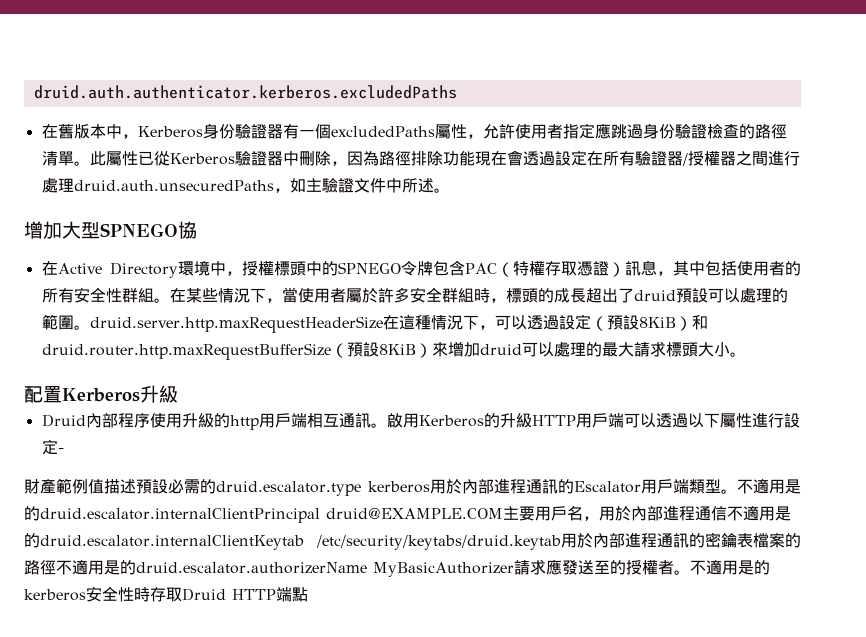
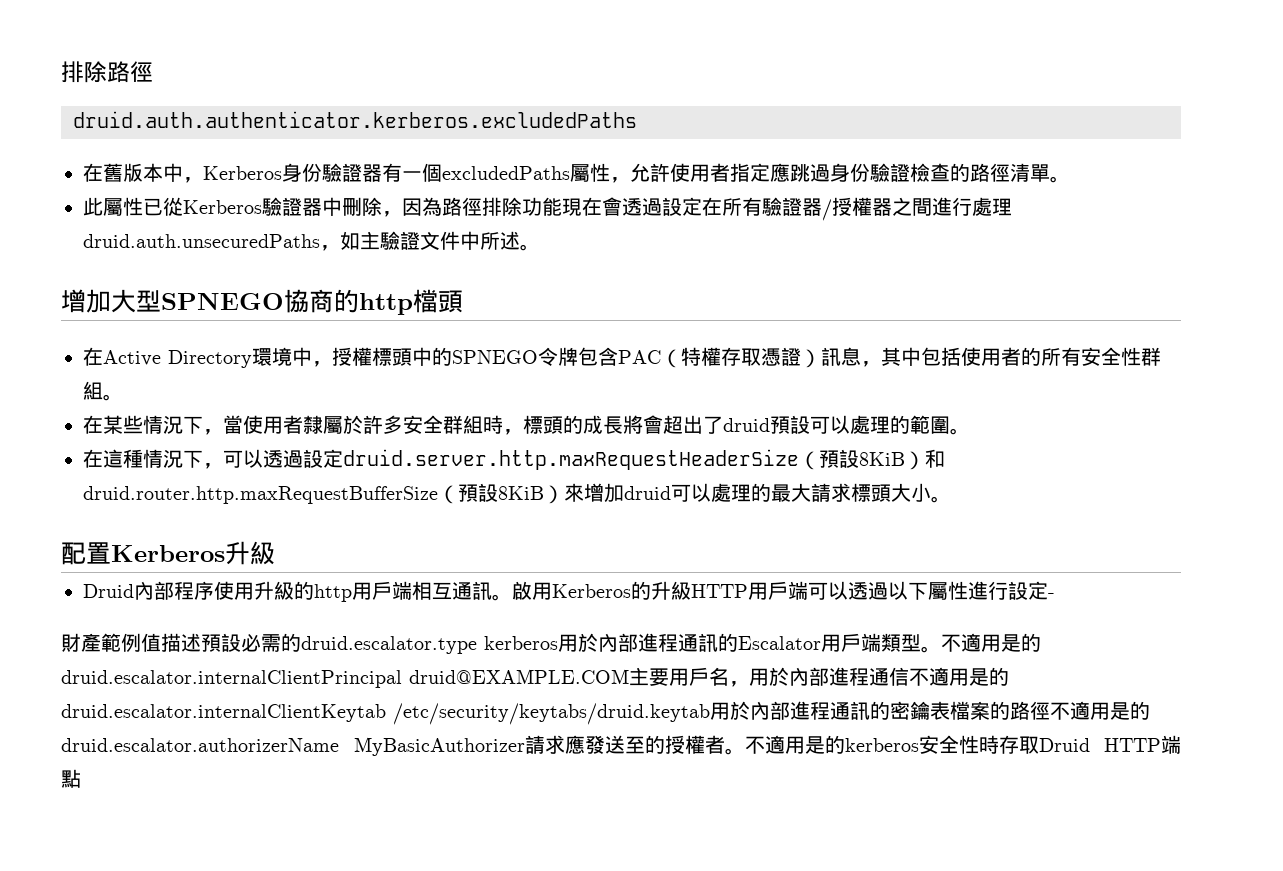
(33, 92) none -> [61,61,153,83] 排除路徑 //
(90, 163) none -> (1070, 179) //
(197, 230) none -> [309,289,463,315] 商的http檔頭
(170, 300) none -> (123, 397) //
(346, 295) none -> [303,415,323,434] 隸
(586, 295) none -> [623,415,663,434] 將會
[89,316,383,333] druid.server.http.maxRequestHeaderSize -> (970, 431) //
(591, 322) none -> [343,449,799,470] druid.server.http.maxRequestHeaderSize

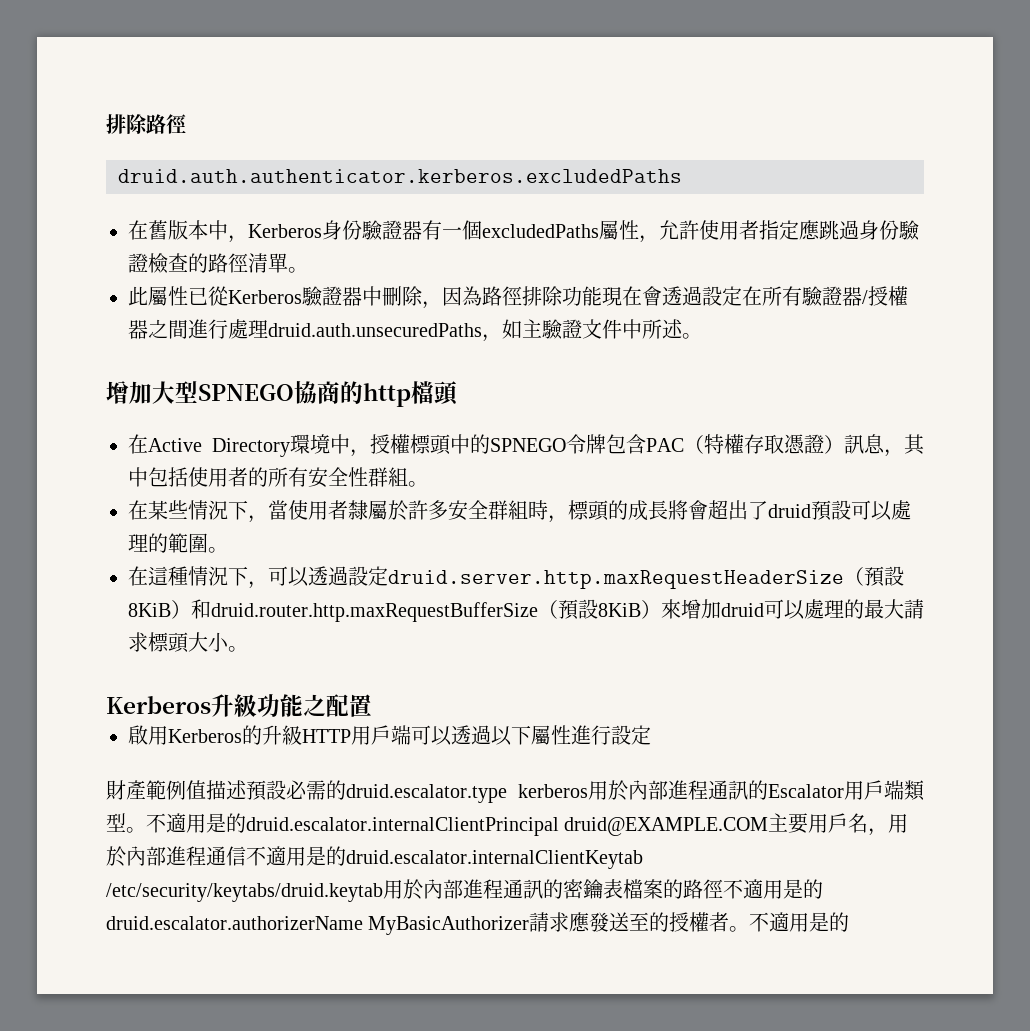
[61,542,111,565] 配置 -> (248, 649) none
[83,581,512,602] // Druid內部程序使用升級的http用戶端相互通訊。 -> [257,694,372,717] 功能之配置 //
[1048,593,1055,598] - -> (651, 735) none
[844,735,1181,754] [61,769,81,788] kerberos安全性時存取Druid HTTP端點 -> (850, 922) none

